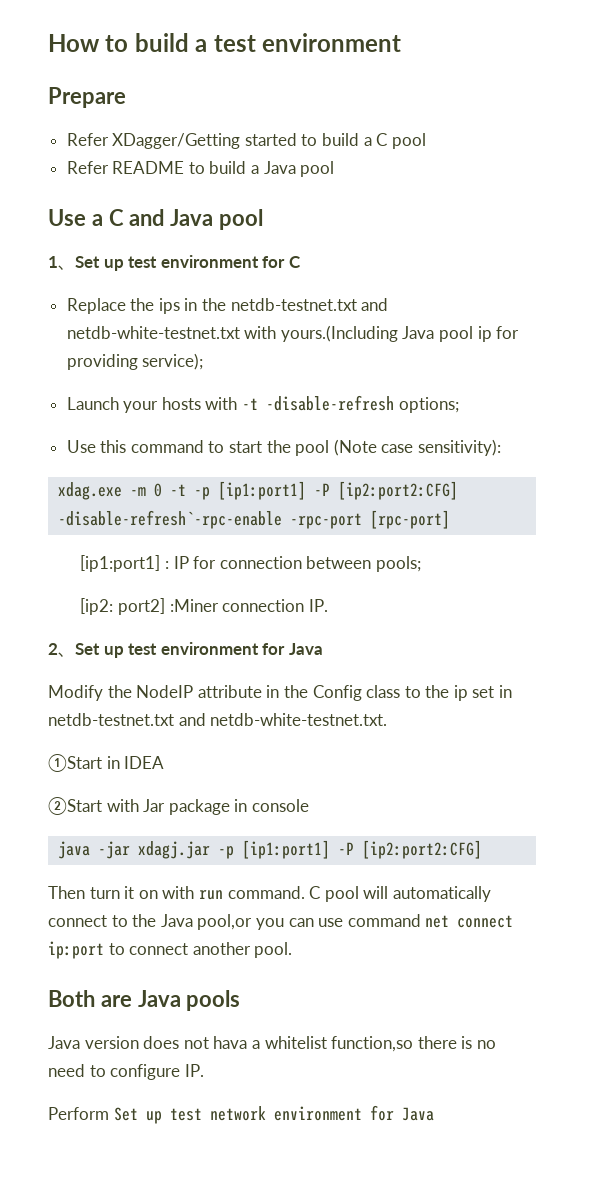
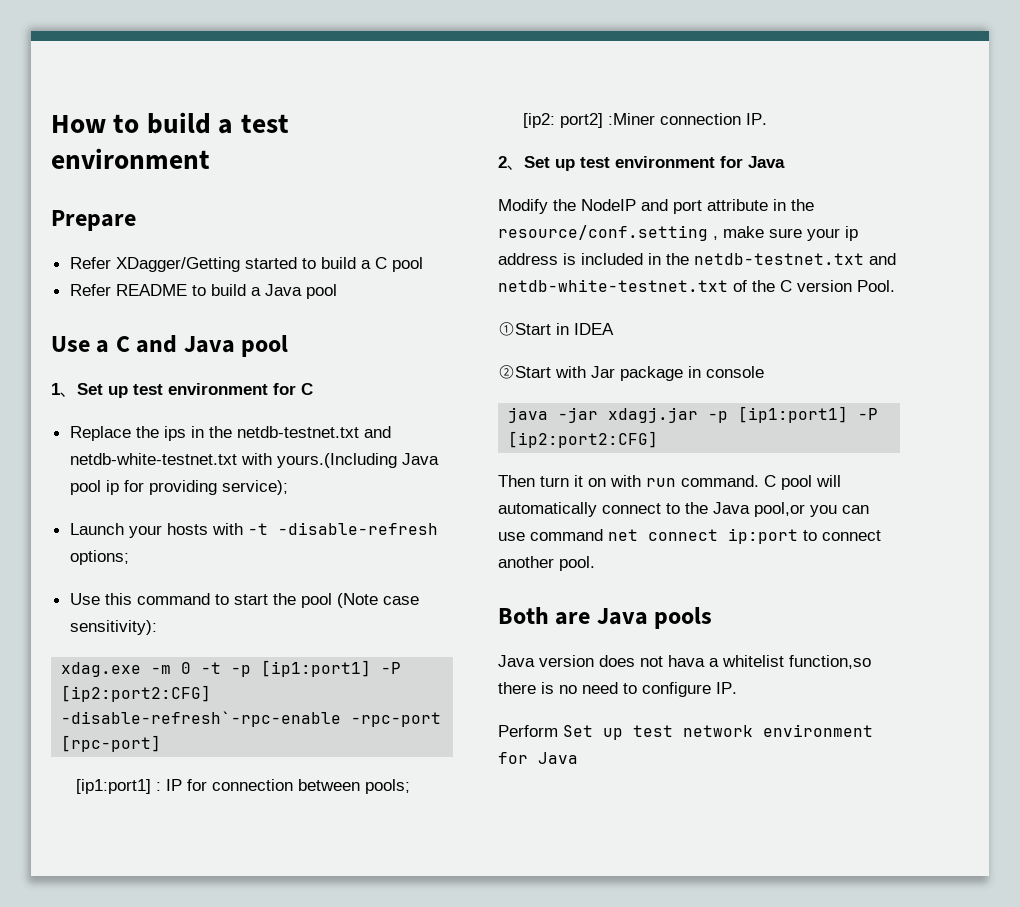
(194, 691) none -> [641,199,702,214] and port
[312,685,513,701] [48,713,388,726] Config class to the ip set in netdb-testnet.txt and netdb-white-testnet.txt. -> [498,225,858,241] [498,253,896,265] [498,279,895,292] resource/conf.setting , make sure your ip address is included in the netdb-testnet.txt and netdb-white-testnet.txt of the C version Pool.

